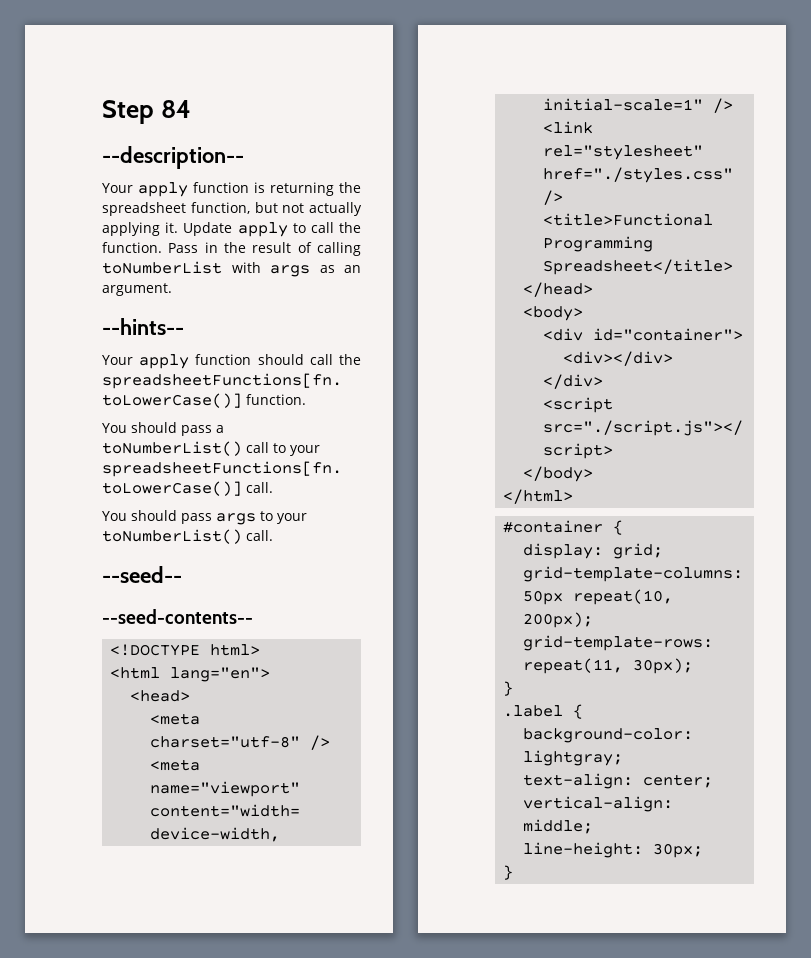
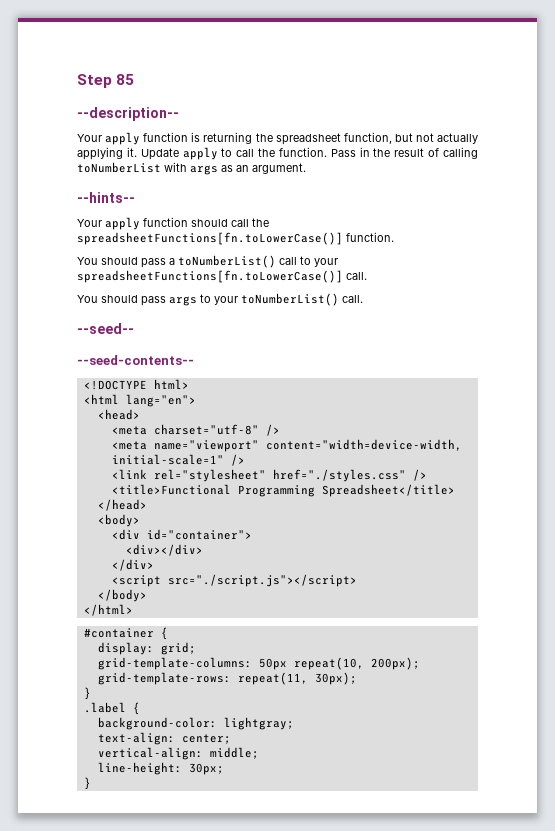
[160,100,191,118] 84 -> [116,74,135,85] 85

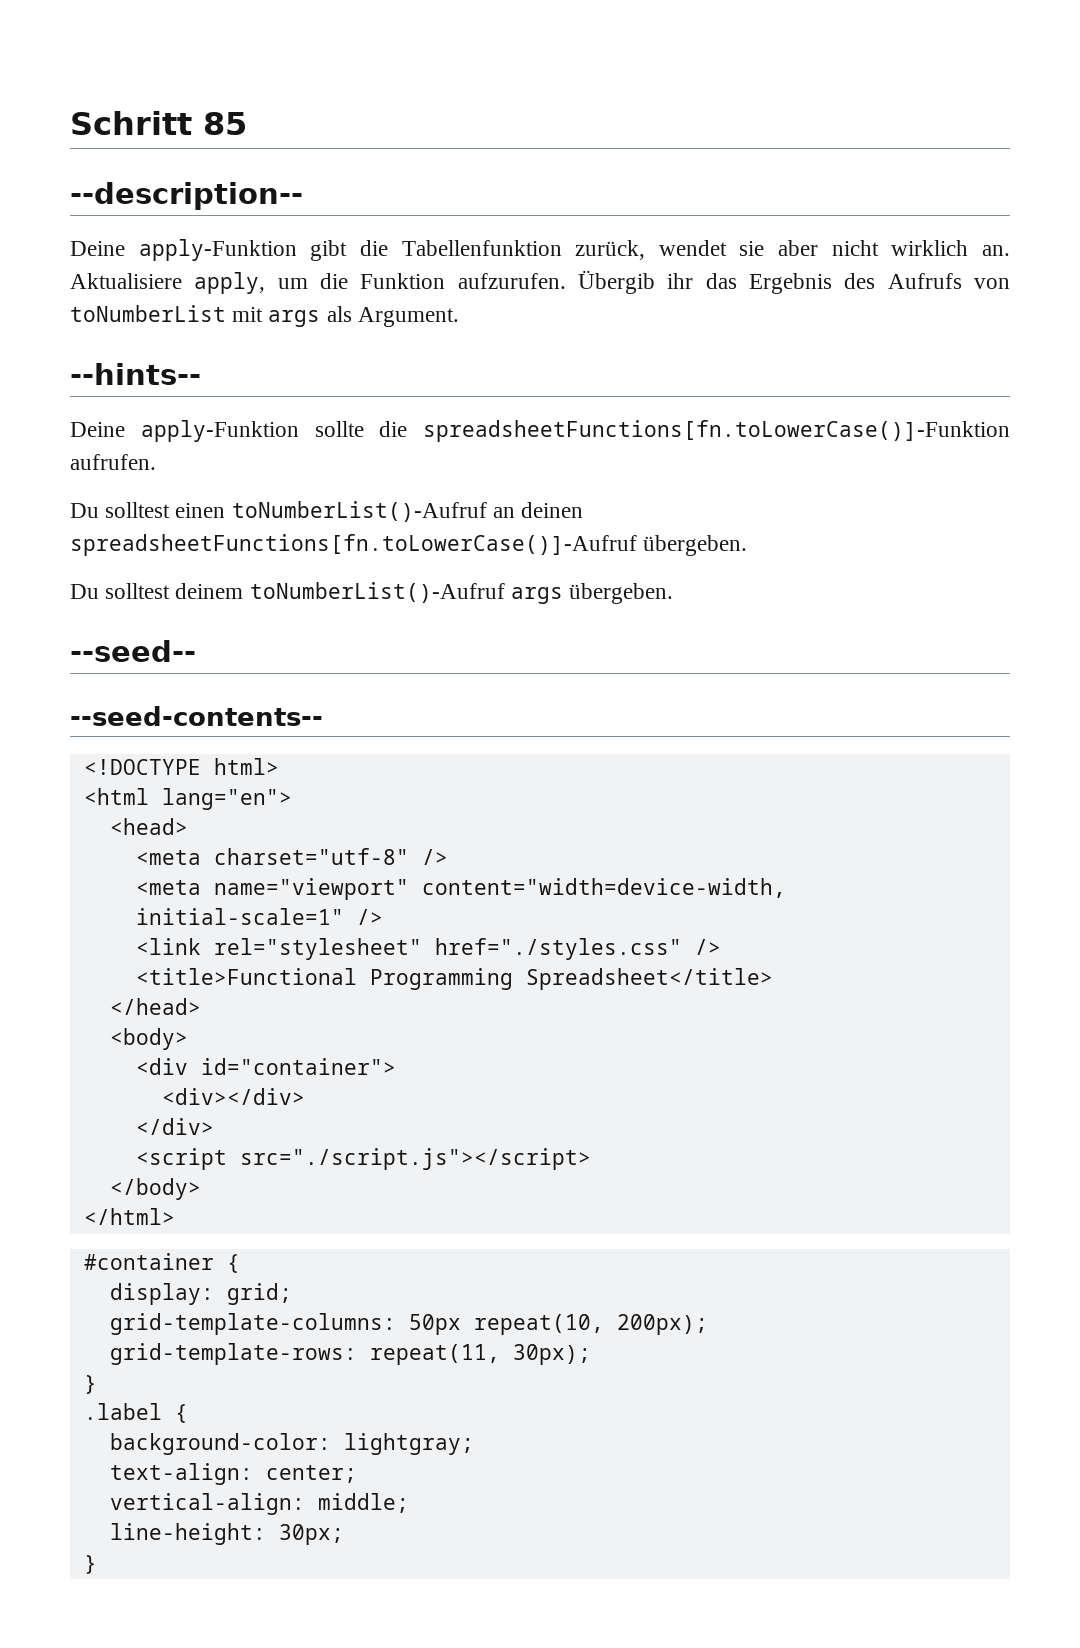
[77,74,112,88] Step -> [70,111,192,135] Schritt
[77,132,479,145] [77,147,479,160] [77,162,306,175] [77,192,135,203] [77,217,269,230] [77,232,394,245] [77,255,338,268] [77,270,367,283] [77,293,363,306] Your apply function is returning the spreadsheet function, but not actually applying it. Update apply to call the function. Pass in the result of calling toNumberList with args as an argument. // --hints-- // Your apply function should call the spreadsheetFunctions[fn.toLowerCase()] function. // You should pass a toNumberList() call to your spreadsheetFunctions[fn.toLowerCase()] call. // You should pass args to your toNumberList() call. -> [70,239,1010,261] [70,270,1011,294] [70,305,459,327] [70,363,201,385] [70,420,1010,442] [70,454,156,470] [70,501,584,522] [70,534,748,556] [70,582,674,604] Deine apply-Funktion gibt die Tabellenfunktion zurück, wendet sie aber nicht wirklich an. Aktualisiere apply, um die Funktion aufzurufen. Übergib ihr das Ergebnis des Aufrufs von toNumberList mit args als Argument. // --hints-- // Deine apply-Funktion sollte die spreadsheetFunctions[fn.toLowerCase()]-Funktion aufrufen. // Du solltest einen toNumberList()-Aufruf an deinen spreadsheetFunctions[fn.toLowerCase()]-Aufruf übergeben. // Du solltest deinem toNumberList()-Aufruf args übergeben.

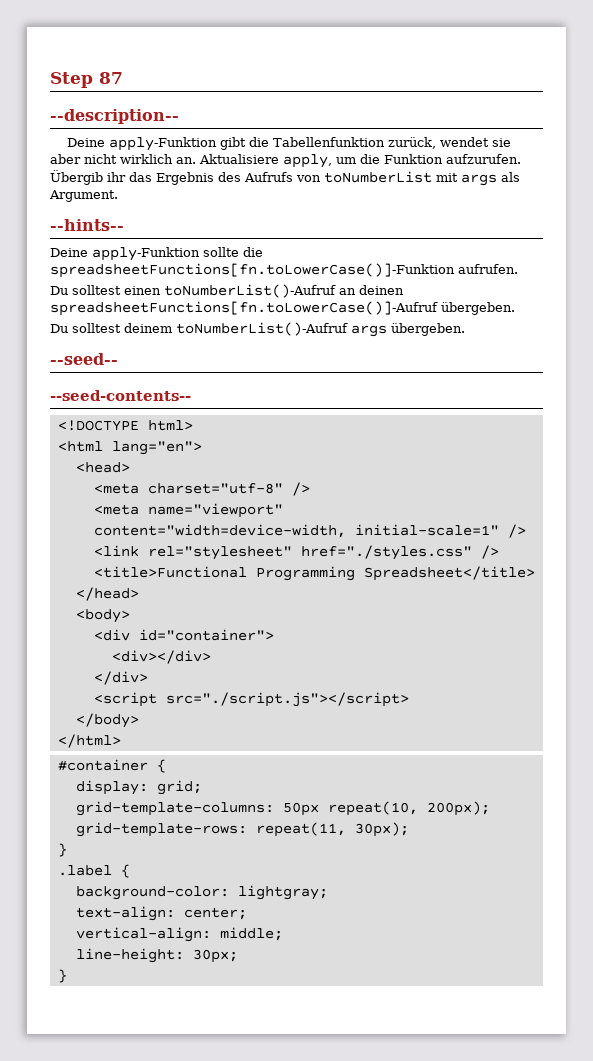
[70,111,247,135] Schritt 85 -> [50,72,123,88] Step 87

